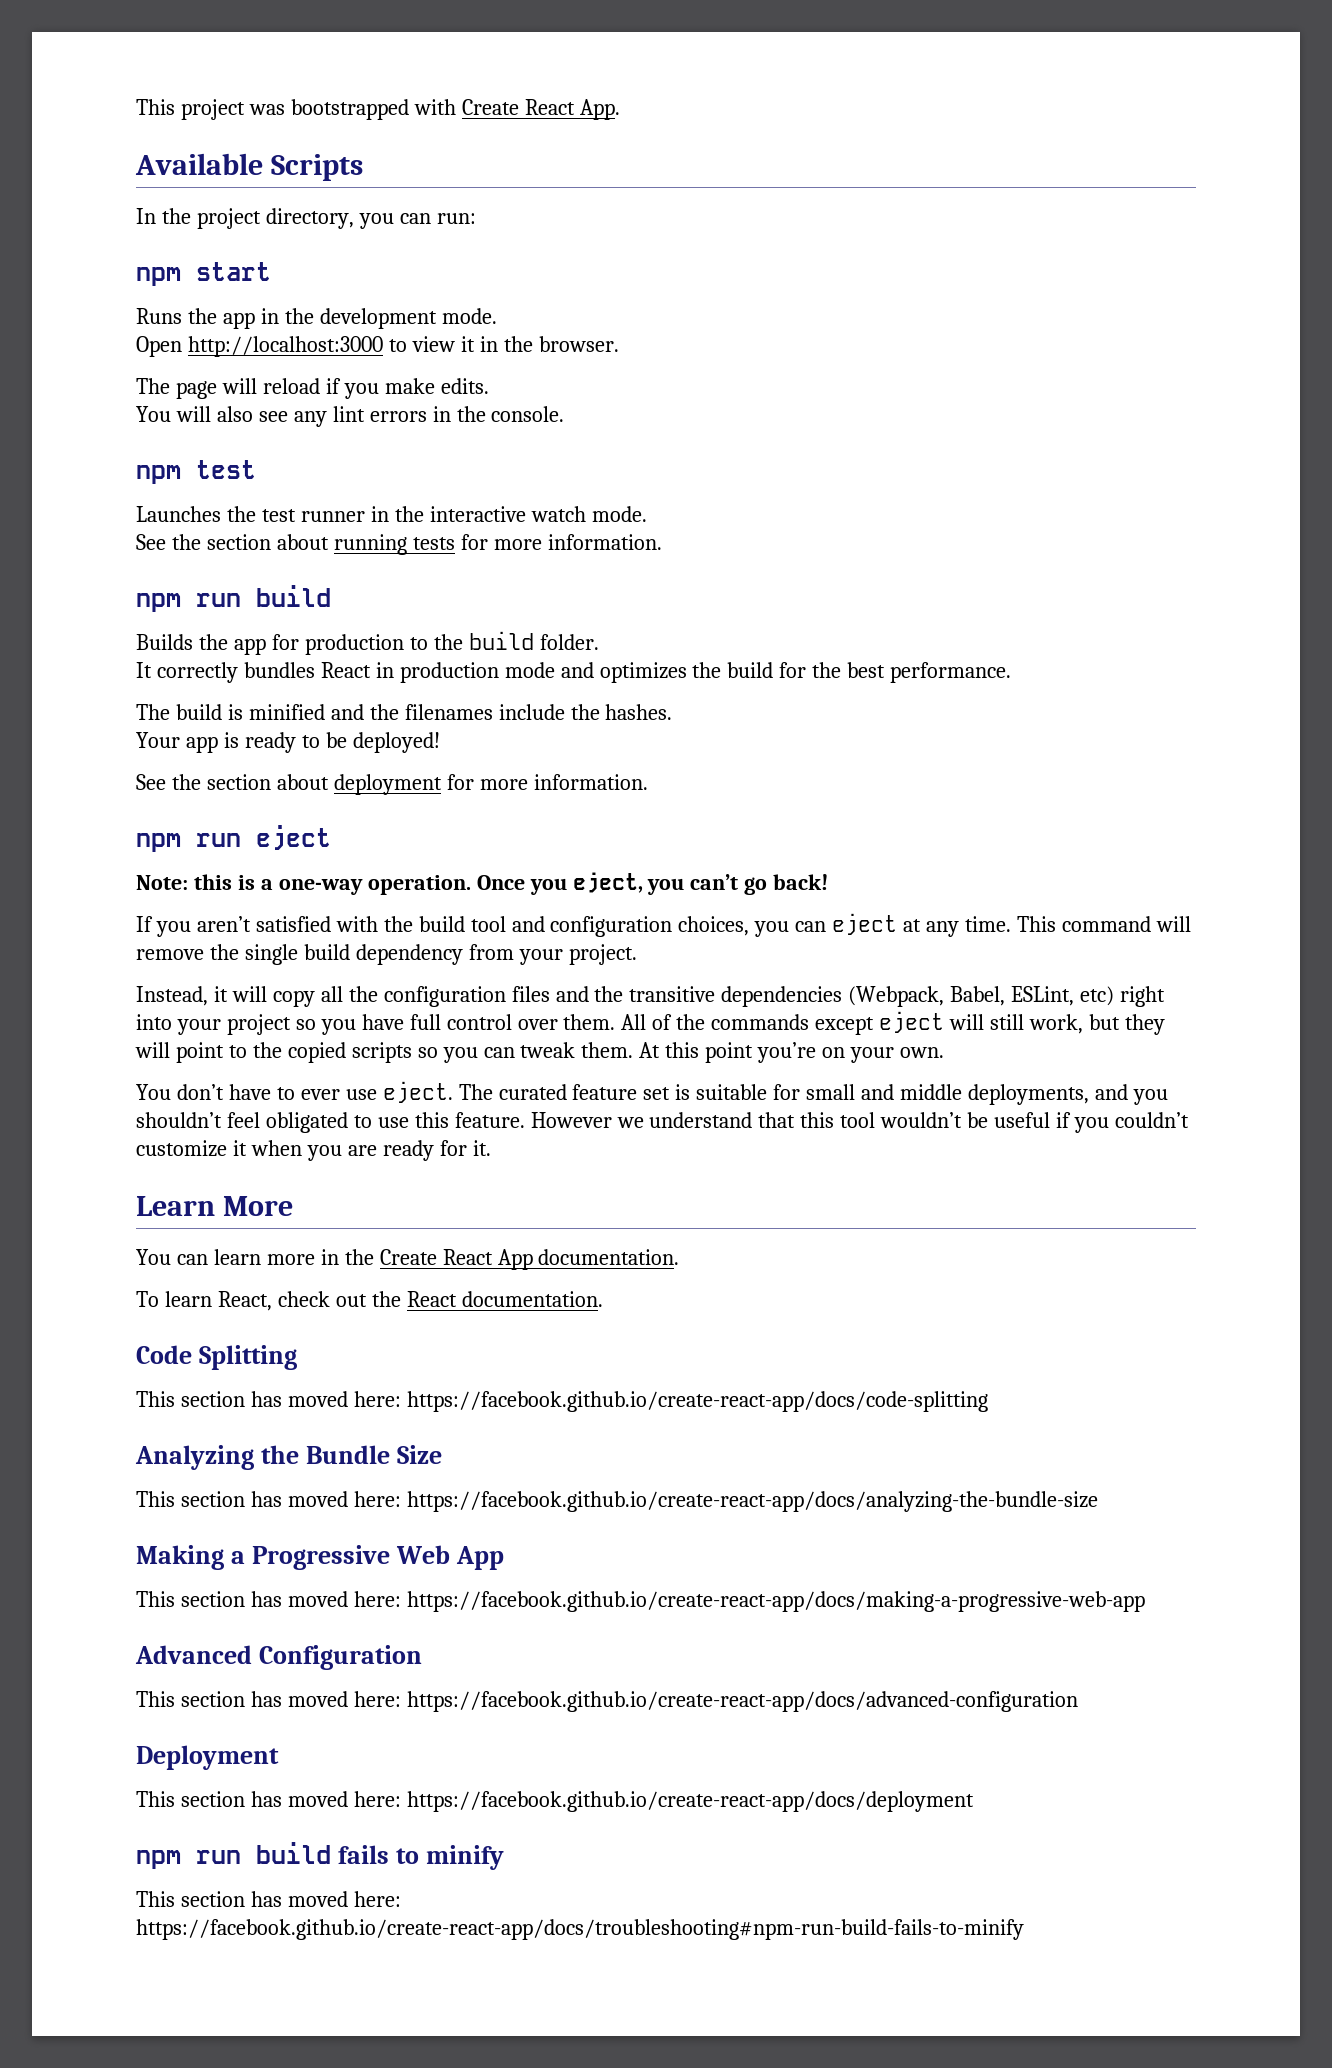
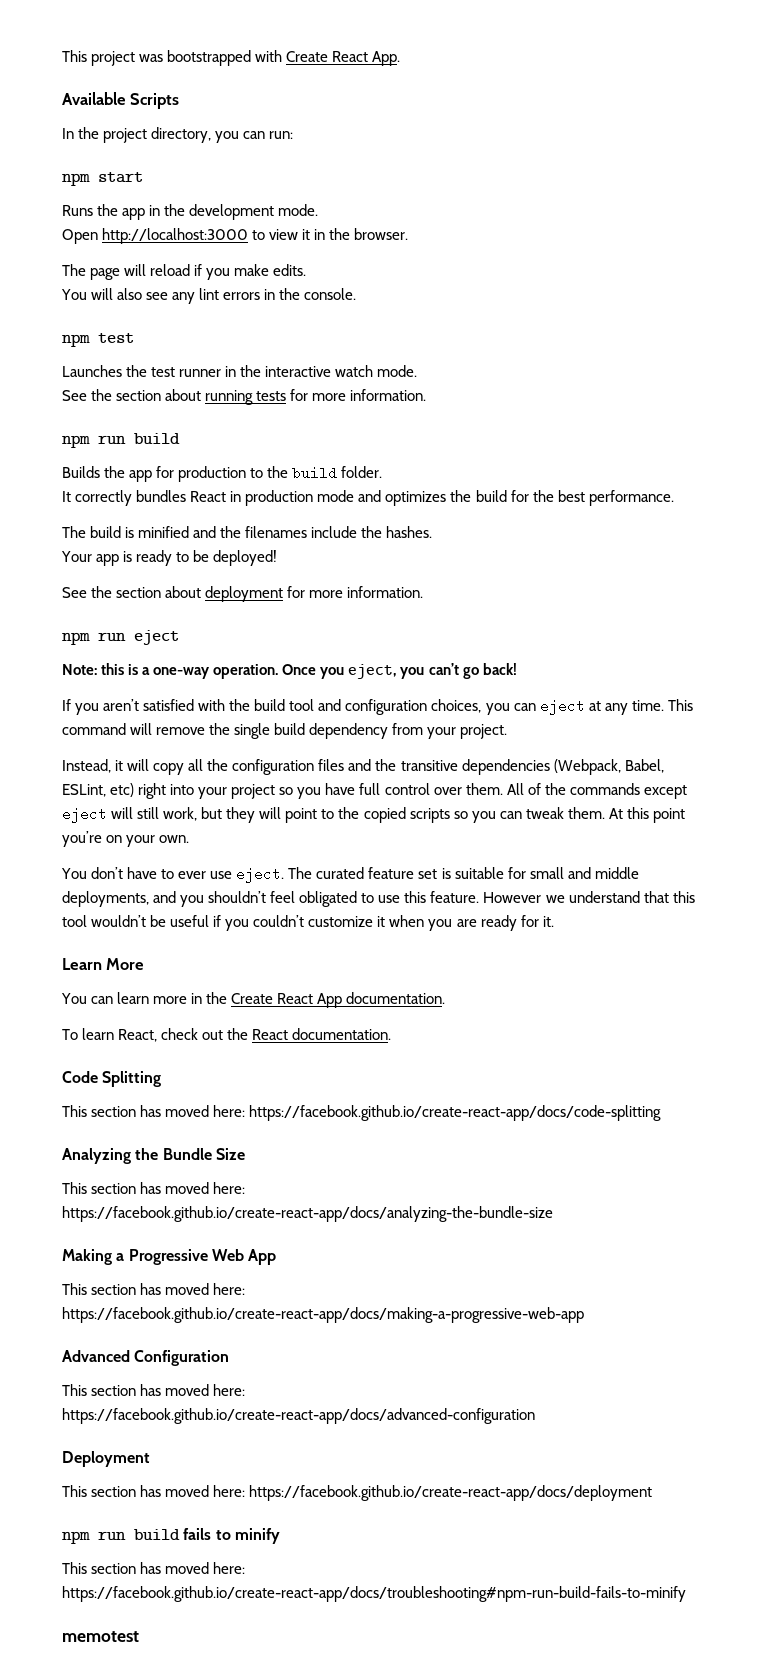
(1024, 1929) none -> [62,1631,139,1642] // memotest

